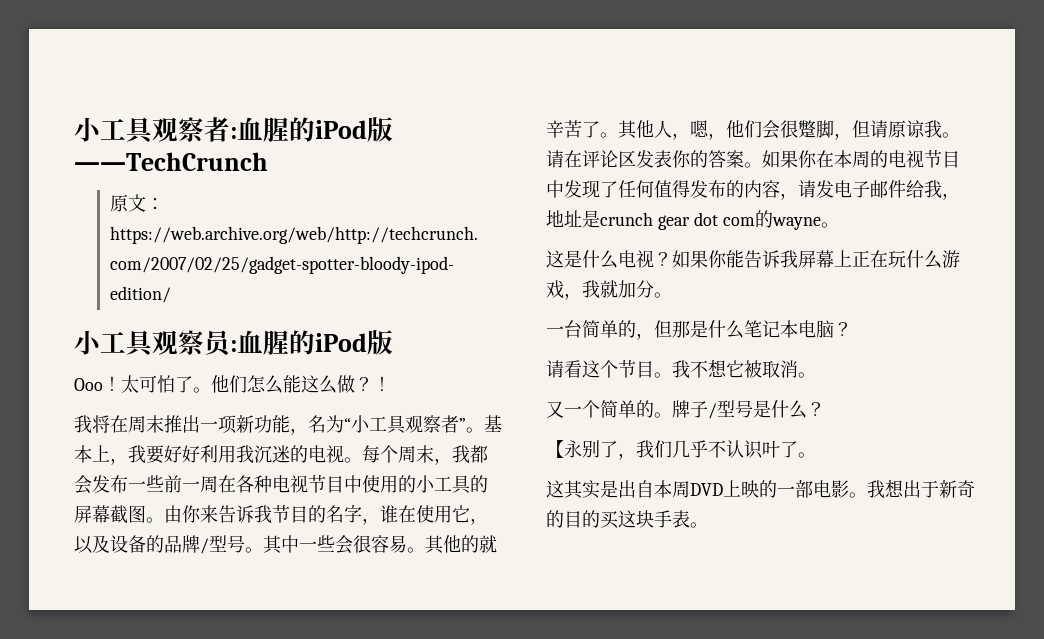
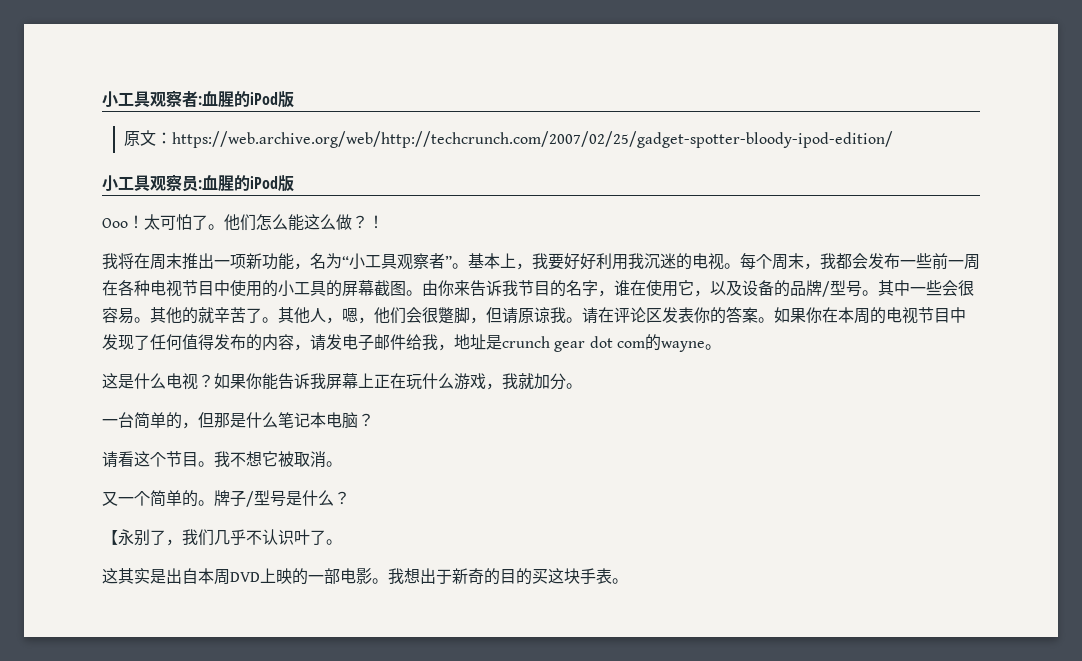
[74,152,268,171] ——TechCrunch -> (294, 99) none

